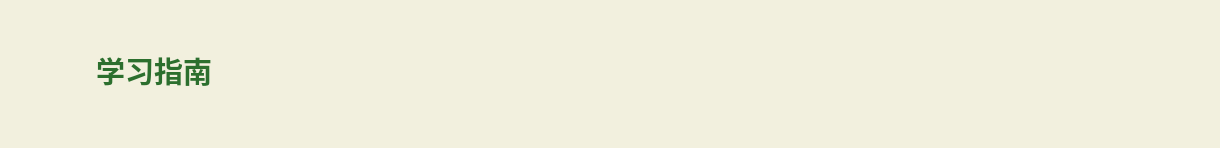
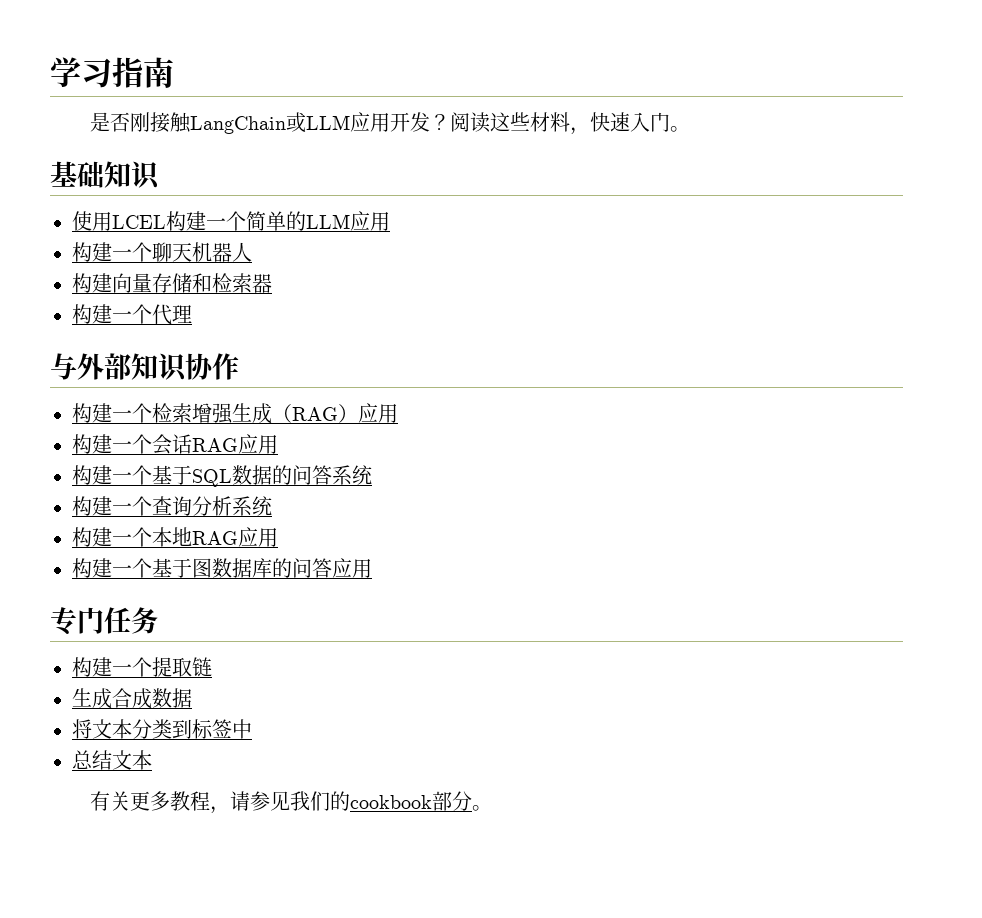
(212, 71) none -> [89,112,690,135] [50,161,161,190] [72,211,390,231] [72,242,252,262] [72,273,272,293] [72,304,192,325] [50,353,239,382] [72,403,398,424] [72,434,278,455] [72,465,372,487] [72,496,272,516] [72,527,278,547] [72,558,372,578] [50,607,158,635] [72,657,212,677] [72,688,192,709] [72,719,252,739] [72,750,152,770] [89,791,492,814] // 是否刚接触LangChain或LLM应用开发？阅读这些材料，快速入门。 // 基础知识 // 使用LCEL构建一个简单的LLM应用 // 构建一个聊天机器人 // 构建向量存储和检索器 // 构建一个代理 // 与外部知识协作 // 构建一个检索增强生成（RAG）应用 // 构建一个会话RAG应用 // 构建一个基于SQL数据的问答系统 // 构建一个查询分析系统 // 构建一个本地RAG应用 // 构建一个基于图数据库的问答应用 // 专门任务 // 构建一个提取链 // 生成合成数据 // 将文本分类到标签中 // 总结文本 // 有关更多教程，请参见我们的cookbook部分。

